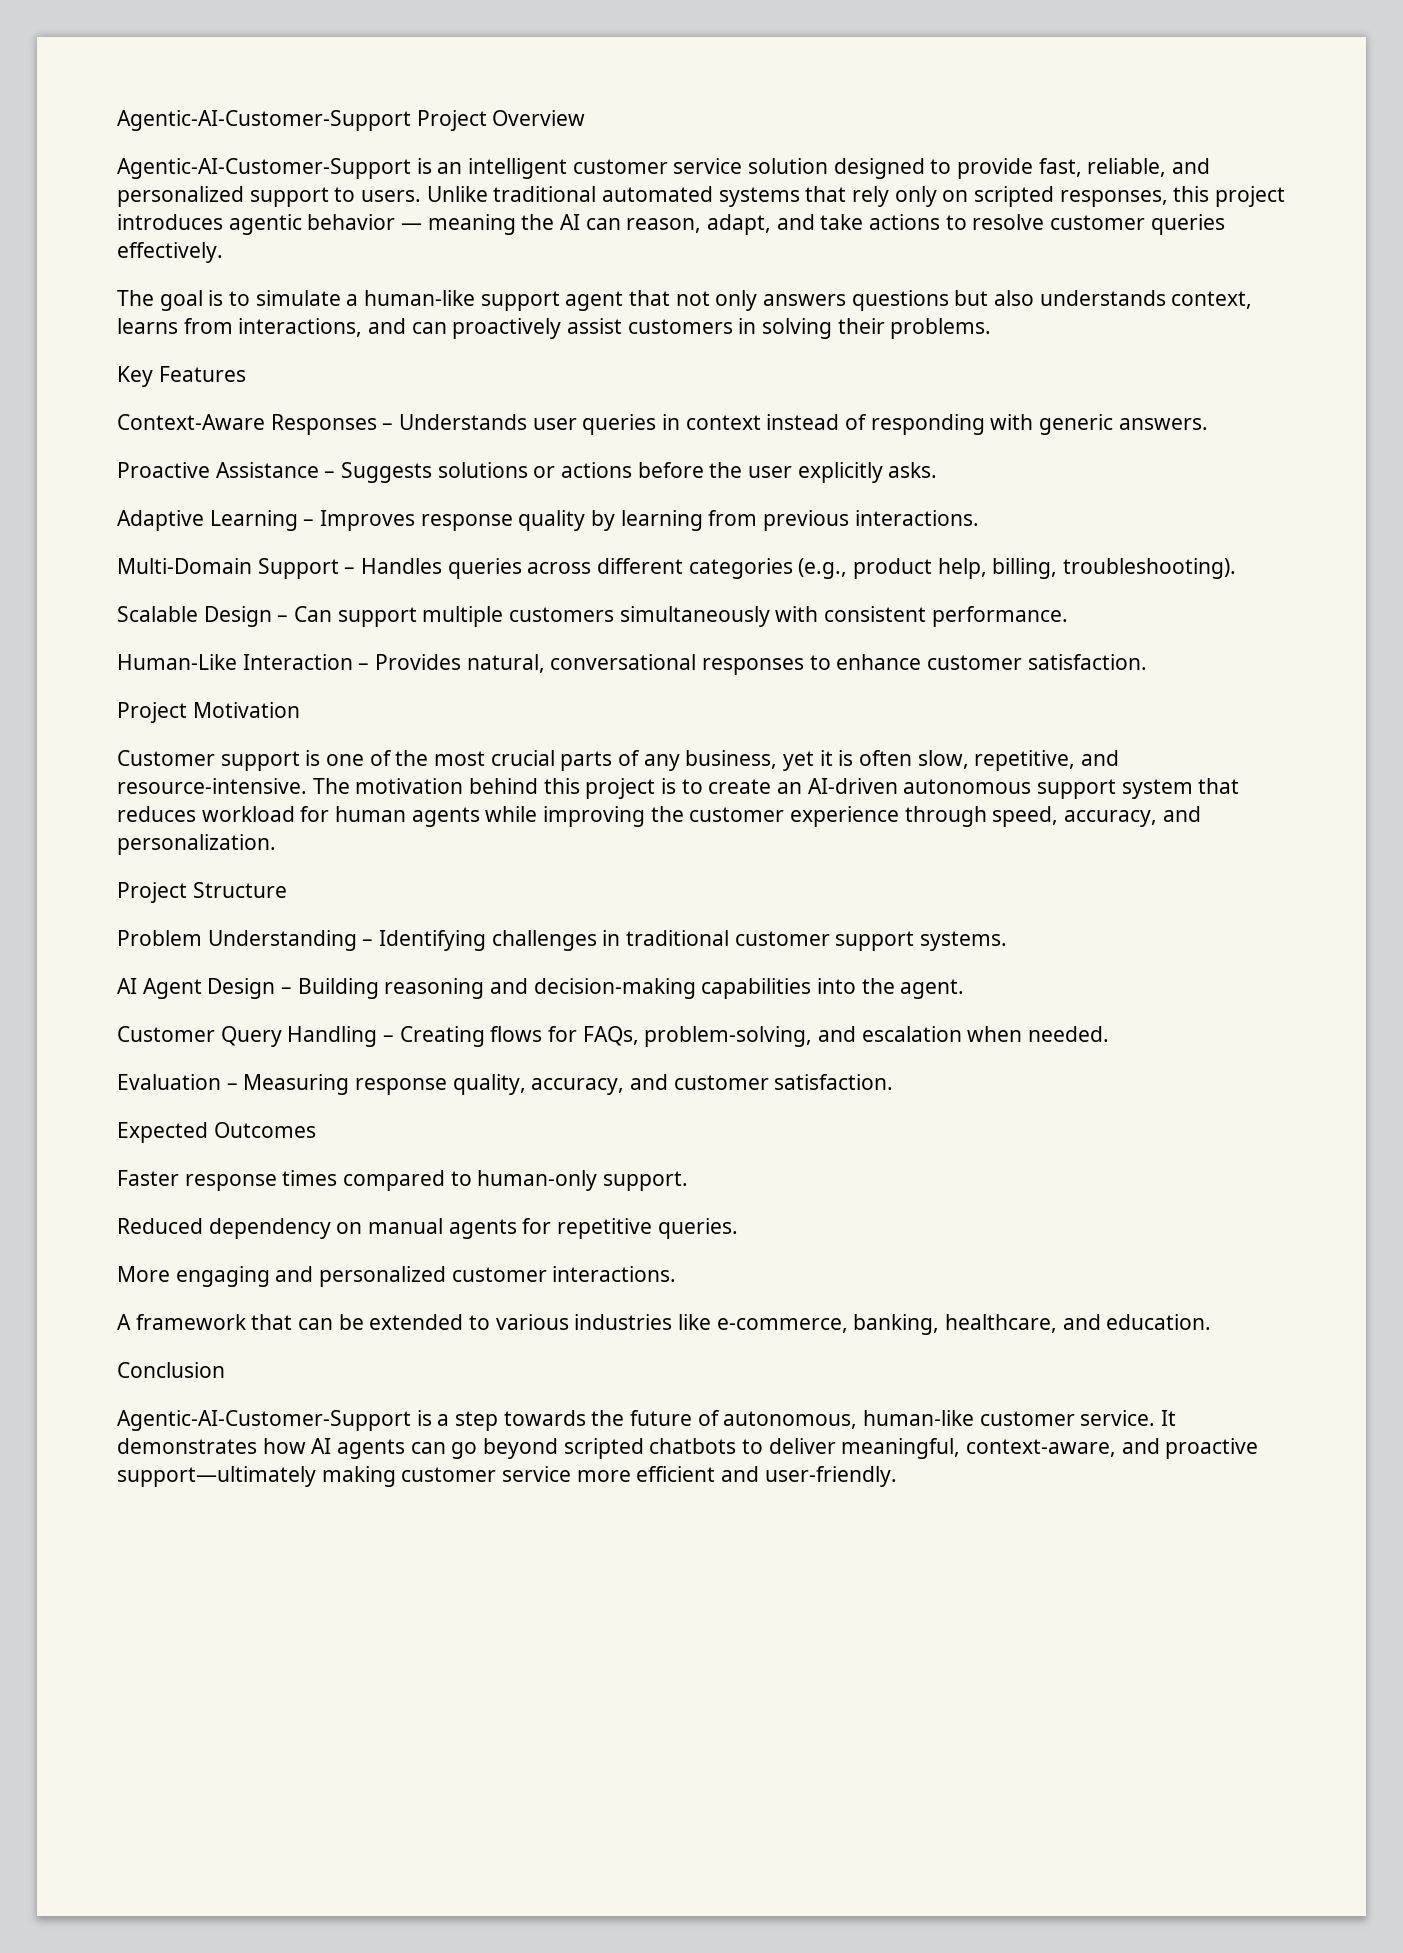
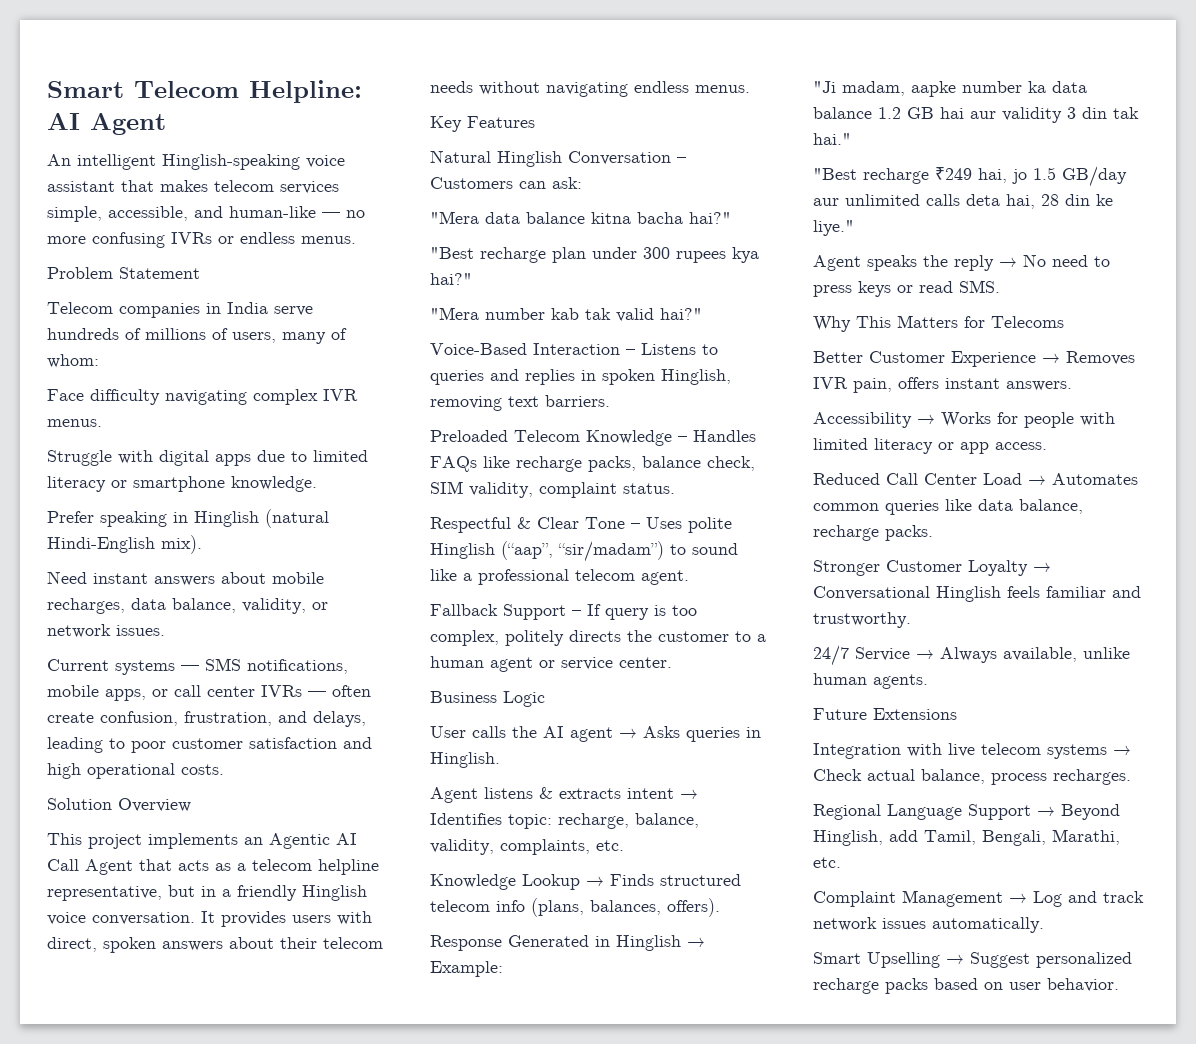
[117,110,586,131] [117,158,1211,179] [117,186,1286,207] [117,214,1225,235] [117,242,223,263] [117,290,1253,311] [117,318,992,339] [117,366,246,387] [117,414,1208,435] [117,462,938,483] [117,510,979,531] [117,558,1237,579] [117,606,1068,627] [117,654,1147,675] [117,702,300,723] [117,750,1120,771] [117,778,1240,799] [117,806,1201,827] [117,834,276,855] [117,882,287,903] [117,930,1008,951] [117,978,965,999] [117,1026,1110,1047] [117,1074,894,1095] [117,1122,316,1143] [117,1170,689,1191] [117,1218,738,1239] [117,1266,677,1287] [117,1314,1212,1335] [117,1362,225,1378] [117,1410,1177,1431] [117,1438,1259,1459] [117,1466,897,1487] Agentic-AI-Customer-Support Project Overview // Agentic-AI-Customer-Support is an intelligent customer service solution designed to provide fast, reliable, and personalized support to users. Unlike traditional automated systems that rely only on scripted responses, this project introduces agentic behavior — meaning the AI can reason, adapt, and take actions to resolve customer queries effectively. // The goal is to simulate a human-like support agent that not only answers questions but also understands context, learns from interactions, and can proactively assist customers in solving their problems. // Key Features // Context-Aware Responses – Understands user queries in context instead of responding with generic answers. // Proactive Assistance – Suggests solutions or actions before the user explicitly asks. // Adaptive Learning – Improves response quality by learning from previous interactions. // Multi-Domain Support – Handles queries across different categories (e.g., product help, billing, troubleshooting). // Scalable Design – Can support multiple customers simultaneously with consistent performance. // Human-Like Interaction – Provides natural, conversational responses to enhance customer satisfaction. // Project Motivation // Customer support is one of the most crucial parts of any business, yet it is often slow, repetitive, and resource-intensive. The motivation behind this project is to create an AI-driven autonomous support system that reduces workload for human agents while improving the customer experience through speed, accuracy, and personalization. // Project Structure // Problem Understanding – Identifying challenges in traditional customer support systems. // AI Agent Design – Building reasoning and decision-making capabilities into the agent. // Customer Query Handling – Creating flows for FAQs, problem-solving, and escalation when needed. // Evaluation – Measuring response quality, accuracy, and customer satisfaction. // Expected Outcomes // Faster response times compared to human-only support. // Reduced dependency on manual agents for repetitive queries. // More engaging and personalized customer interactions. // A framework that can be extended to various industries like e-commerce, banking, healthcare, and education. // Conclusion // Agentic-AI-Customer-Support is a step towards the future of autonomous, human-like customer service. It demonstrates how AI agents can go beyond scripted chatbots to deliver meaningful, context-aware, and proactive support—ultimately making customer service more efficient and user-friendly. -> [47,80,362,103] [47,113,166,135] [47,154,345,170] [47,180,339,194] [47,206,365,222] [47,232,356,248] [47,267,200,279] [47,302,313,318] [47,328,347,344] [47,354,99,368] [47,389,358,405] [47,419,102,427] [47,450,368,466] [47,476,317,492] [47,509,329,528] [47,535,202,554] [47,571,324,586] [47,598,328,614] [47,624,165,638] [47,658,348,675] [47,685,371,701] [47,711,366,727] [47,737,372,753] [47,763,224,779] [47,798,191,812] [47,833,357,849] [47,859,379,875] [47,885,367,901] [47,911,372,927] [47,937,383,953] [430,81,750,97] [430,116,535,132] [430,150,686,167] [430,177,582,189] [430,211,731,224] [430,247,759,263] [430,273,472,285] [430,307,702,322] [430,343,718,355] [430,369,731,385] [430,395,610,411] [430,430,756,446] [430,456,755,472] [430,481,675,498] [430,517,732,533] [430,541,738,562] [430,569,689,585] [430,604,697,620] [430,630,766,646] [430,656,672,672] [430,691,545,707] [430,726,761,742] [430,752,500,768] [430,787,698,803] [430,813,699,829] [430,839,624,855] [430,874,741,890] [430,898,720,917] [430,935,705,951] [430,961,503,977] [813,81,1087,97] [813,107,1139,123] [813,133,851,145] [813,166,1127,187] [813,194,1113,209] [813,220,854,236] [813,254,1110,271] [813,280,1000,297] [813,315,1064,332] [813,351,1135,367] [813,377,1072,393] [813,412,1115,428] [813,438,1047,454] [813,473,1138,485] [813,499,1083,515] [813,525,933,541] [813,560,1051,576] [813,586,1141,602] [813,612,911,628] [813,645,1130,666] [813,673,928,689] [813,708,957,720] [813,743,1131,759] [813,769,1131,785] [813,804,1120,820] [813,829,1120,846] [813,857,841,868] [813,890,1144,907] [813,917,1044,933] [813,952,1132,968] [813,978,1119,994] Smart Telecom Helpline: AI Agent // An intelligent Hinglish-speaking voice assistant that makes telecom services simple, accessible, and human-like — no more confusing IVRs or endless menus. // Problem Statement // Telecom companies in India serve hundreds of millions of users, many of whom: // Face difficulty navigating complex IVR menus. // Struggle with digital apps due to limited literacy or smartphone knowledge. // Prefer speaking in Hinglish (natural Hindi-English mix). // Need instant answers about mobile recharges, data balance, validity, or network issues. // Current systems — SMS notifications, mobile apps, or call center IVRs — often create confusion, frustration, and delays, leading to poor customer satisfaction and high operational costs. // Solution Overview // This project implements an Agentic AI Call Agent that acts as a telecom helpline representative, but in a friendly Hinglish voice conversation. It provides users with direct, spoken answers about their telecom needs without navigating endless menus. // Key Features // Natural Hinglish Conversation – Customers can ask: // "Mera data balance kitna bacha hai?" // "Best recharge plan under 300 rupees kya hai?" // "Mera number kab tak valid hai?" // Voice-Based Interaction – Listens to queries and replies in spoken Hinglish, removing text barriers. // Preloaded Telecom Knowledge – Handles FAQs like recharge packs, balance check, SIM validity, complaint status. // Respectful & Clear Tone – Uses polite Hinglish (“aap”, “sir/madam”) to sound like a professional telecom agent. // Fallback Support – If query is too complex, politely directs the customer to a human agent or service center. // Business Logic // User calls the AI agent → Asks queries in Hinglish. // Agent listens & extracts intent → Identifies topic: recharge, balance, validity, complaints, etc. // Knowledge Lookup → Finds structured telecom info (plans, balances, offers). // Response Generated in Hinglish → Example: // "Ji madam, aapke number ka data balance 1.2 GB hai aur validity 3 din tak hai." // "Best recharge ₹249 hai, jo 1.5 GB/day aur unlimited calls deta hai, 28 din ke liye." // Agent speaks the reply → No need to press keys or read SMS. // Why This Matters for Telecoms // Better Customer Experience → Removes IVR pain, offers instant answers. // Accessibility → Works for people with limited literacy or app access. // Reduced Call Center Load → Automates common queries like data balance, recharge packs. // Stronger Customer Loyalty → Conversational Hinglish feels familiar and trustworthy. // 24/7 Service → Always available, unlike human agents. // Future Extensions // Integration with live telecom systems → Check actual balance, process recharges. // Regional Language Support → Beyond Hinglish, add Tamil, Bengali, Marathi, etc. // Complaint Management → Log and track network issues automatically. // Smart Upselling → Suggest personalized recharge packs based on user behavior.

